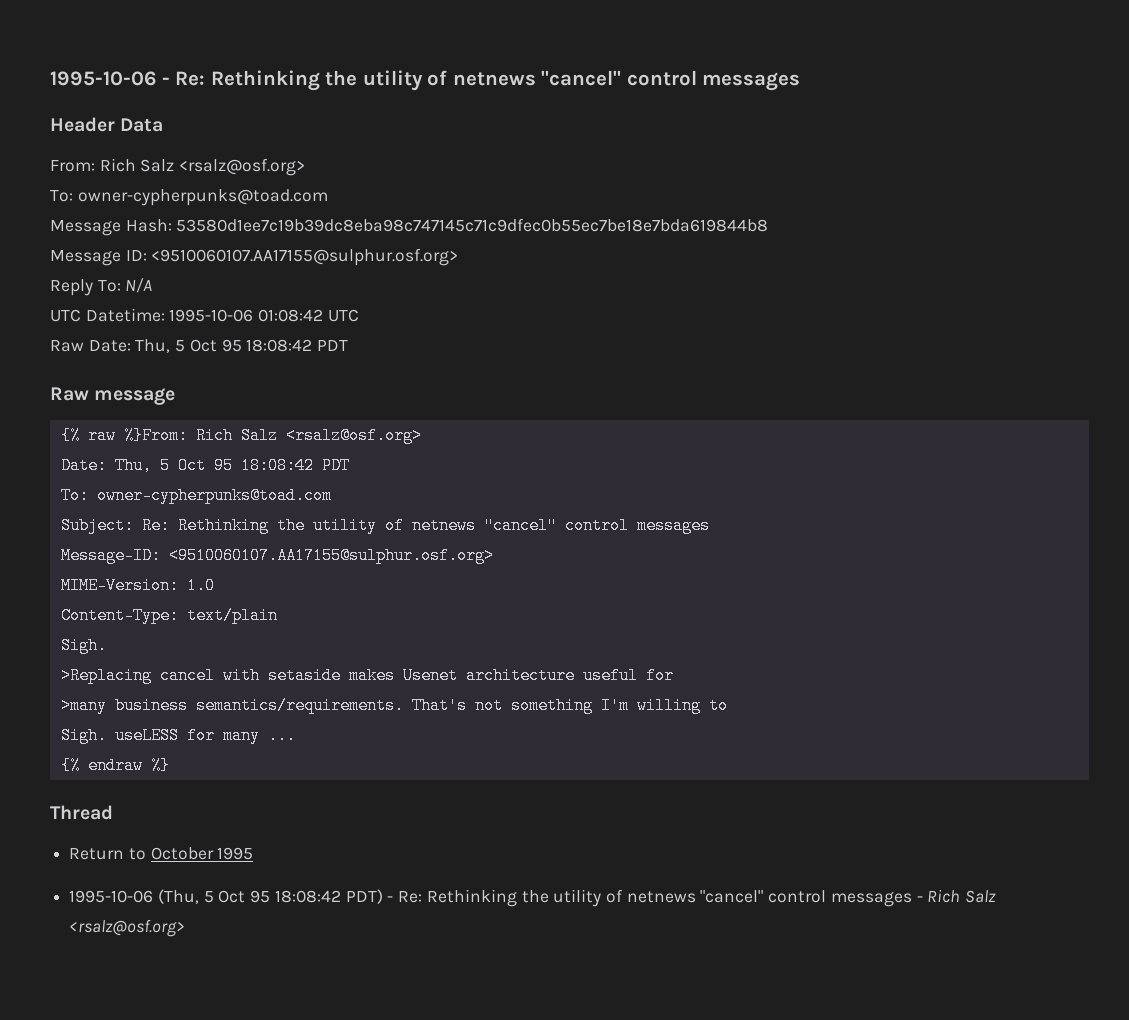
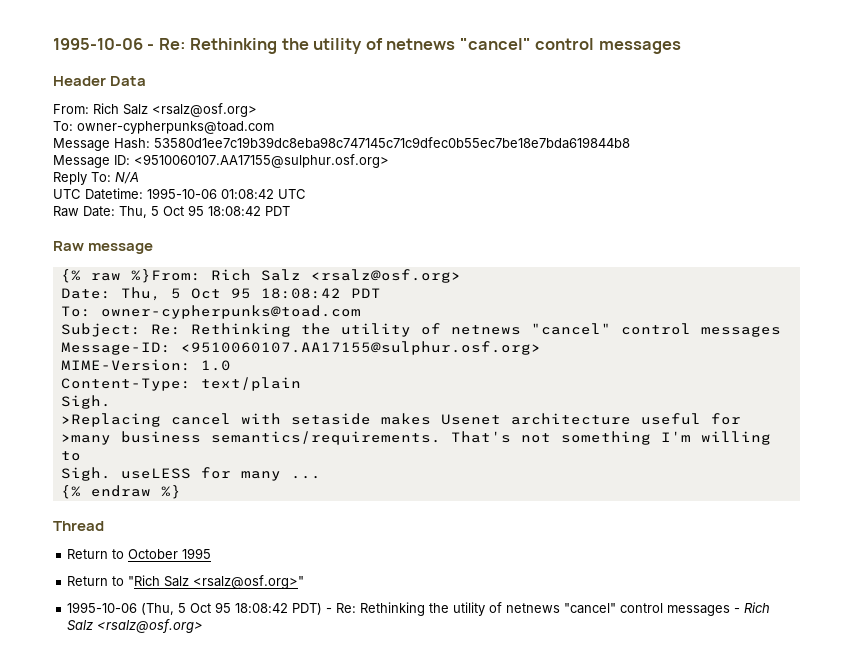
(254, 853) none -> [67,575,305,589] // Return to "Rich Salz <rsalz@osf.org>"

